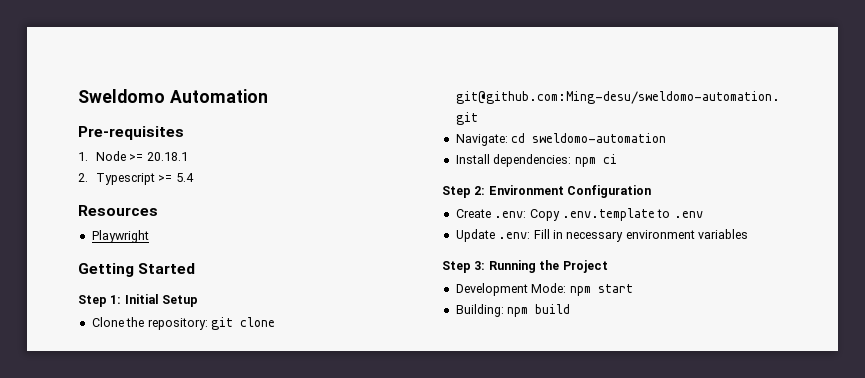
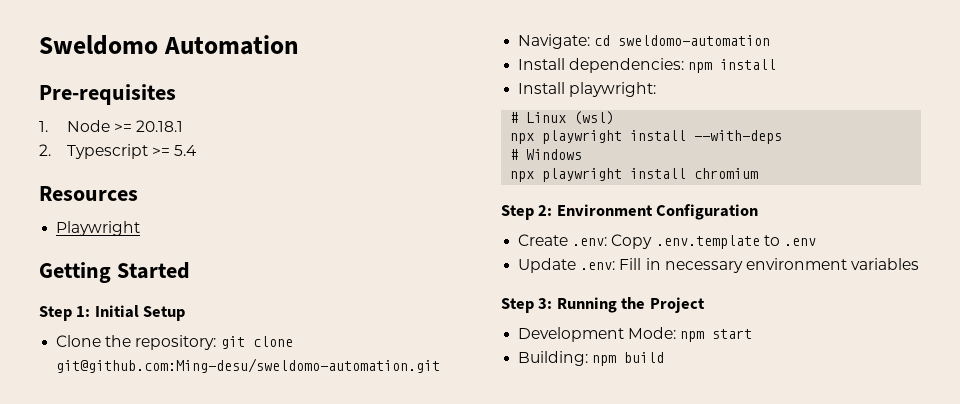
[602,154,617,164] ci -> [720,59,777,70] [518,82,657,97] [510,111,615,125] [510,130,783,144] [510,149,583,160] [510,168,759,182] install // Install playwright: // # Linux (wsl) // npx playwright install --with-deps // # Windows // npx playwright install chromium

